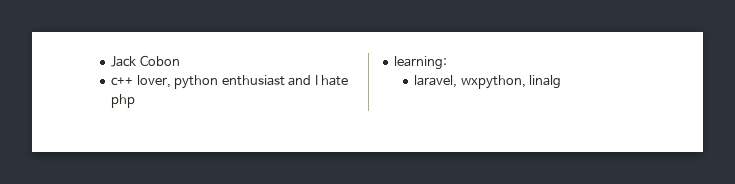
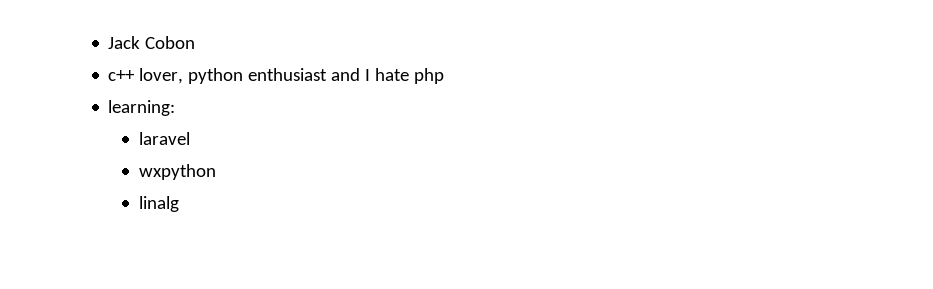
[414,75,526,89] laravel, wxpython, -> [139,132,191,145] [139,164,217,180] laravel // wxpython //

